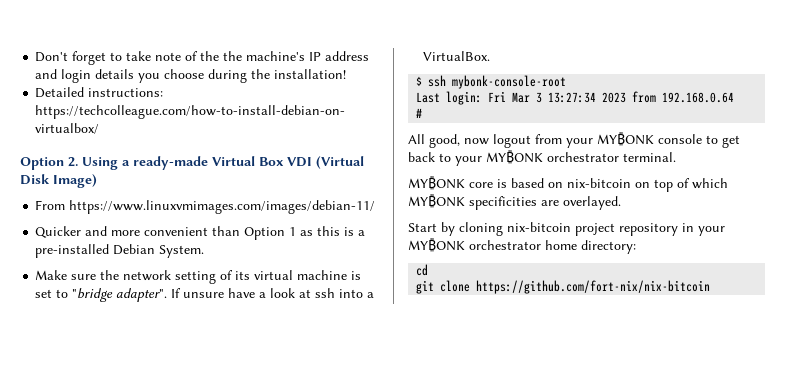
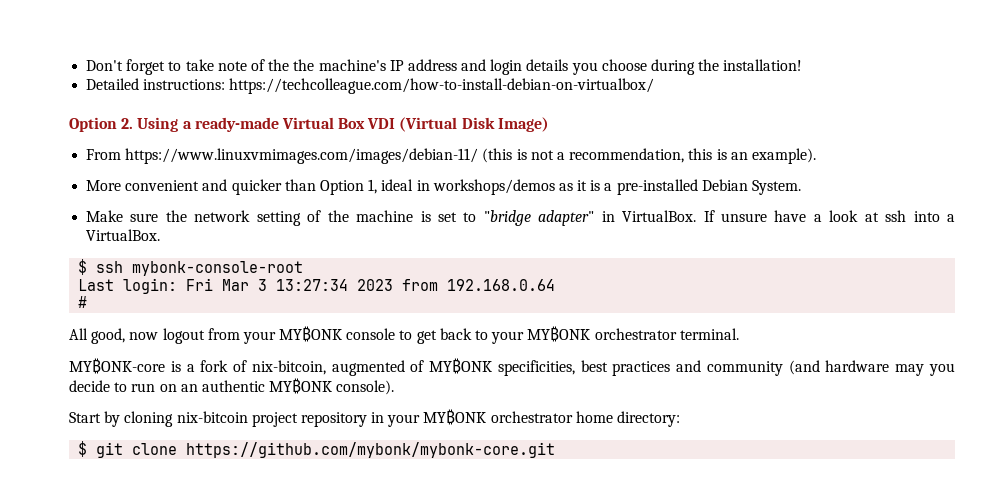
[35,226,341,240] // Quicker and more convenient than Option 1 as this -> [482,148,816,164] [86,179,588,195] (this is not a recommendation, this is an example). // More convenient and quicker than Option 1, ideal in workshops/demos as it
[235,270,294,280] its virtual -> [327,210,349,222] the
[116,288,168,302] adapter". -> [538,210,697,226] adapter" in VirtualBox.
[408,176,728,192] [408,194,621,210] MY₿ONK core is based on nix-bitcoin on top of which MY₿ONK specificities are overlayed. -> [69,358,955,376] [69,378,395,395] MY₿ONK-core is a fork of nix-bitcoin, augmented of MY₿ONK specificities, best practices and community (and hardware may you decide to run on an authentic MY₿ONK console).
[416,264,429,276] cd // -> [78,441,88,457] $
[476,280,711,294] https://github.com/fort-nix/nix-bitcoin -> [186,442,556,458] https://github.com/mybonk/mybonk-core.git

